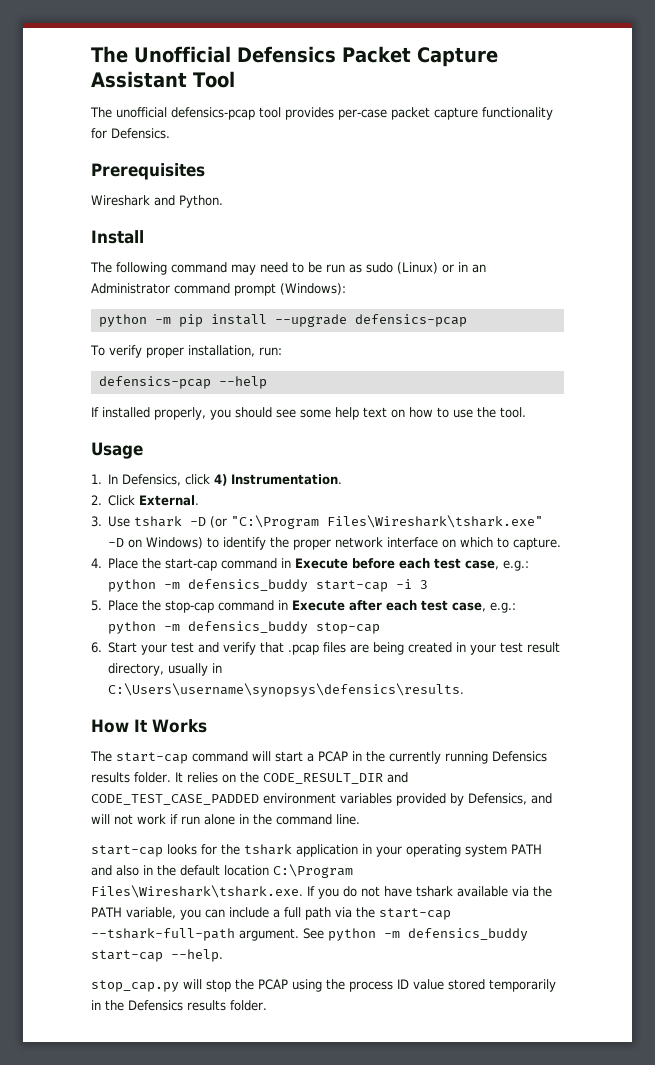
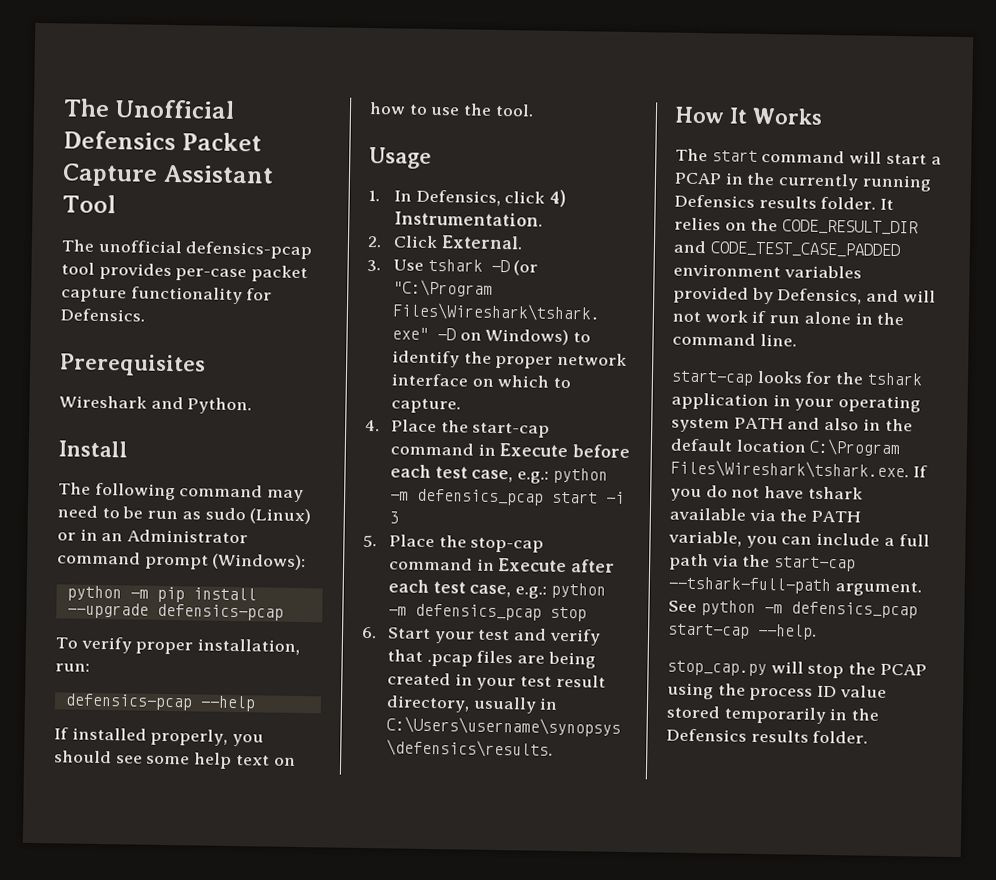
[188,579,389,592] defensics_buddy start-cap -> [416,488,598,506] defensics_pcap start
[188,621,381,634] defensics_buddy stop-cap -> [414,603,587,622] defensics_pcap stop
[116,752,188,764] start-cap -> [711,150,758,162] start
[408,928,528,941] defensics_buddy -> [790,601,918,619] defensics_pcap

